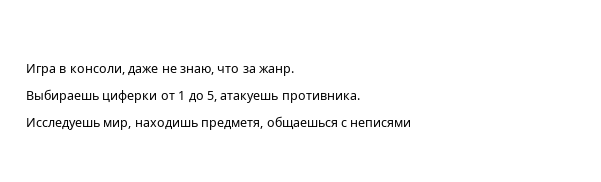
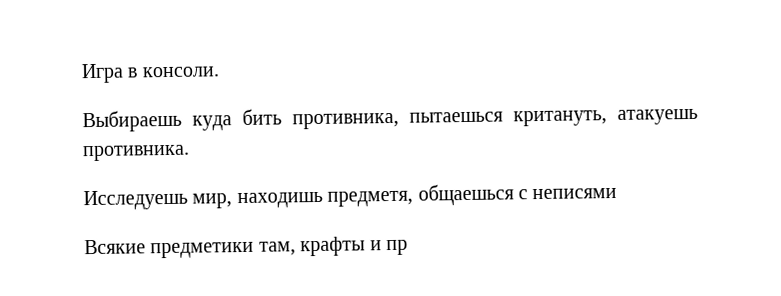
[69,66,294,76] [26,89,217,103] консоли, даже не знаю, что за жанр. // Выбираешь циферки от 1 до 5, -> [141,66,220,78] [82,108,607,133] консоли. // Выбираешь куда бить противника, пытаешься критануть,
(412, 123) none -> [84,236,408,259] // Всякие предметики там, крафты и пр

